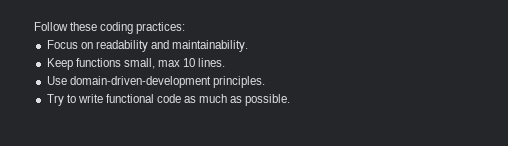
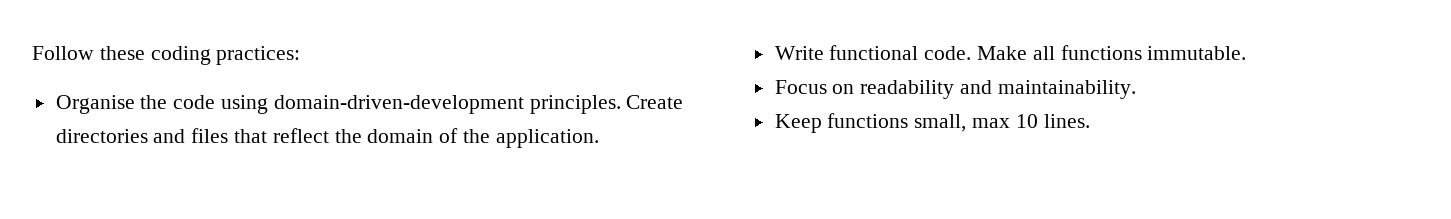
(186, 28) none -> [55,95,684,114] [55,128,599,148] [774,45,1247,60] // Organise the code using domain-driven-development principles. Create directories and files that reflect the domain of the application. // Write functional code. Make all functions immutable.
[46,76,265,88] [46,94,291,106] // Use domain-driven-development principles. // Try to write functional code as much as possible. -> (1090, 121) none

